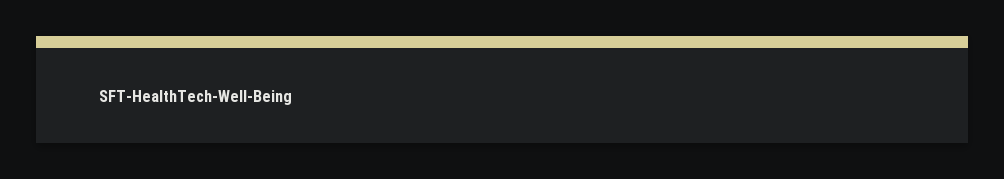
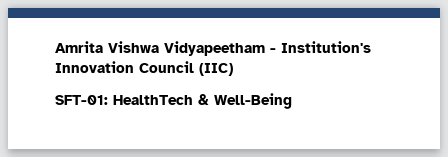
[99,90,292,105] SFT-HealthTech-Well-Being -> [55,41,371,56] [55,61,233,76] [55,93,292,109] Amrita Vishwa Vidyapeetham - Institution's Innovation Council (IIC) // SFT-01: HealthTech & Well-Being

